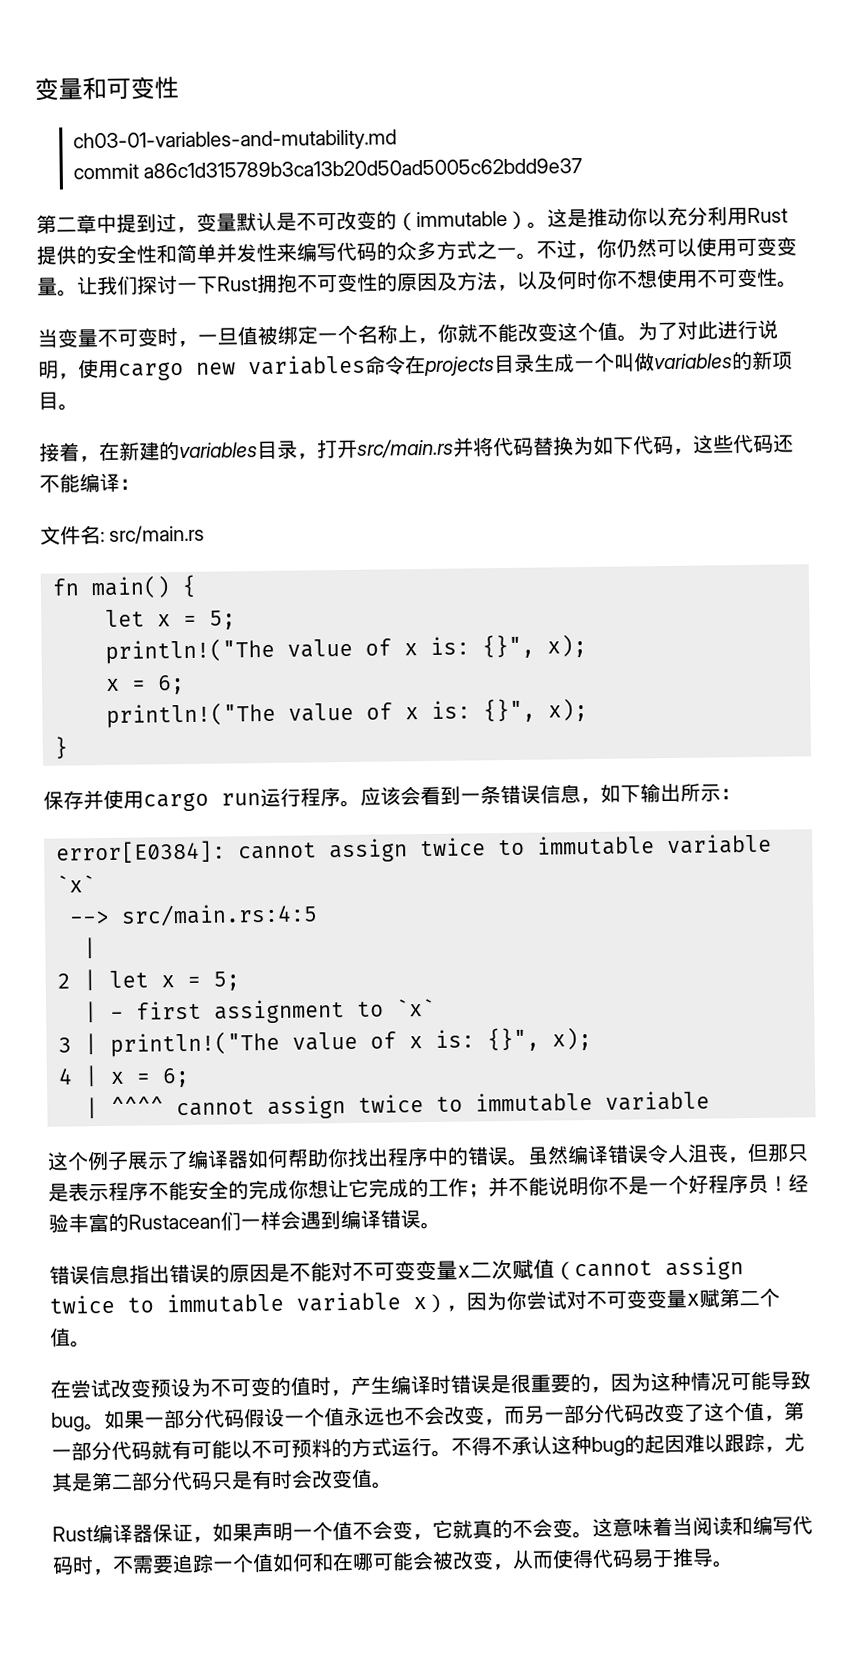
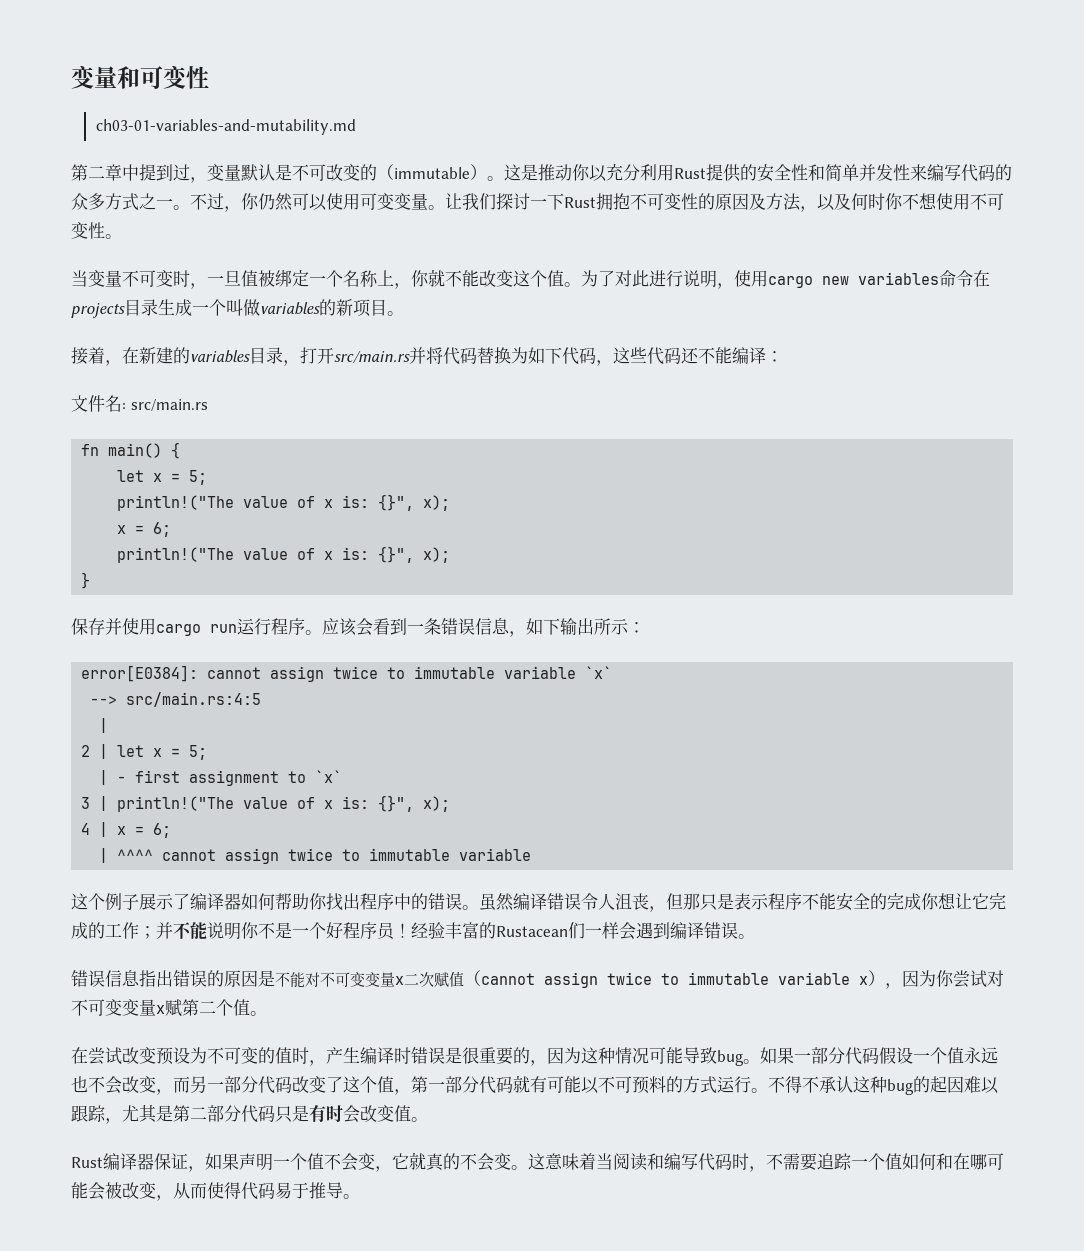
[72,158,583,180] // commit a86c1d315789b3ca13b20d50ad5005c62bdd9e37 -> (356, 127) none

